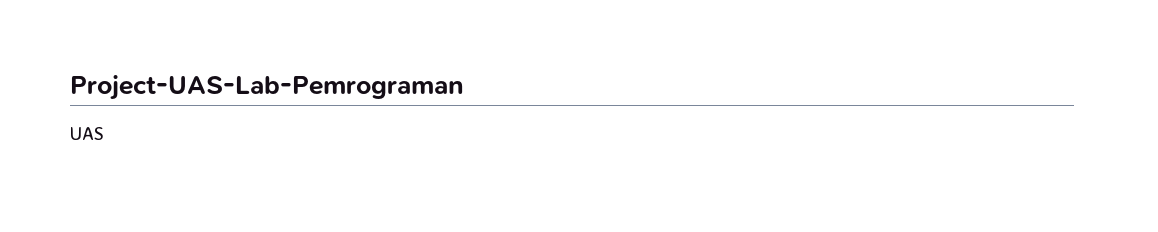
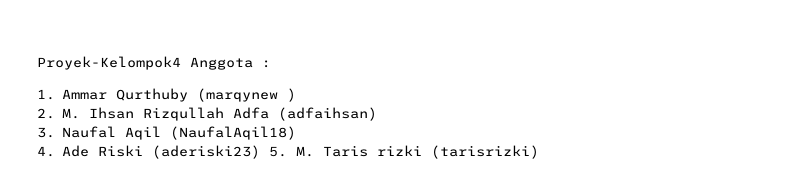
[70,75,464,100] [70,127,104,140] Project-UAS-Lab-Pemrograman // UAS -> [37,56,271,70] [37,88,296,102] [37,107,377,121] [37,126,296,140] [37,145,539,159] Proyek-Kelompok4 Anggota : // 1. Ammar Qurthuby (marqynew ) // 2. M. Ihsan Rizqullah Adfa (adfaihsan) // 3. Naufal Aqil (NaufalAqil18) // 4. Ade Riski (aderiski23) 5. M. Taris rizki (tarisrizki)

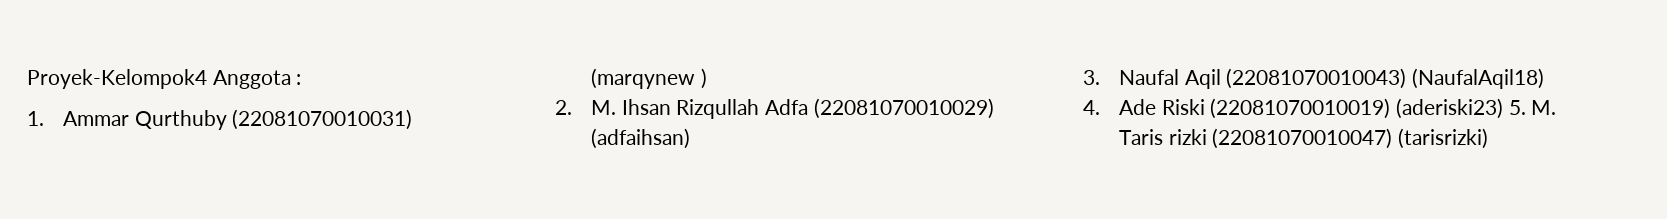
(188, 95) none -> [232,109,413,130] (22081070010031)
(269, 113) none -> [813,98,994,119] (22081070010029)
(161, 133) none -> [1226,68,1407,89] (22081070010043)
(143, 151) none -> [1210,98,1391,119] (22081070010019)
(422, 150) none -> [1212,128,1393,149] (22081070010047)

